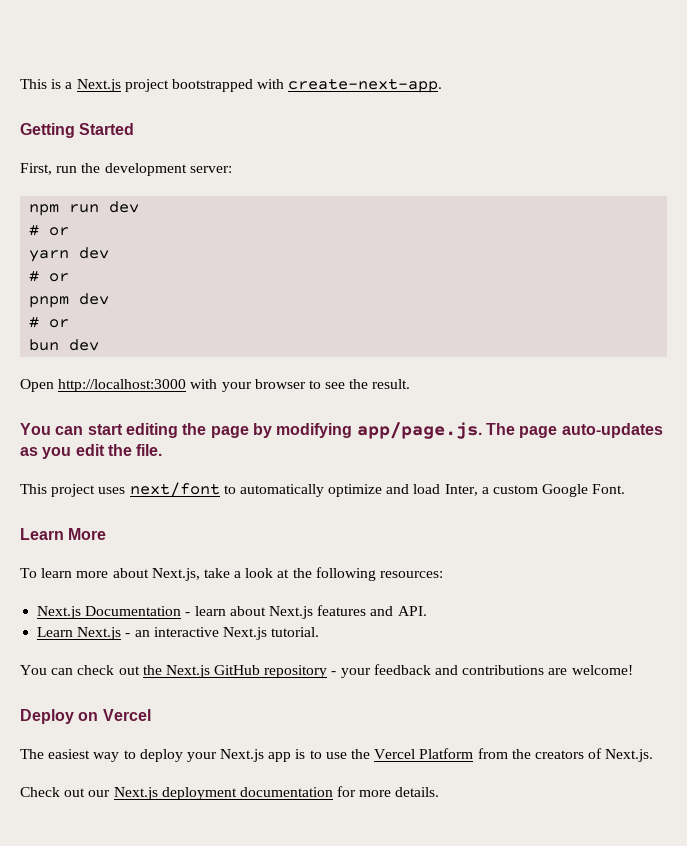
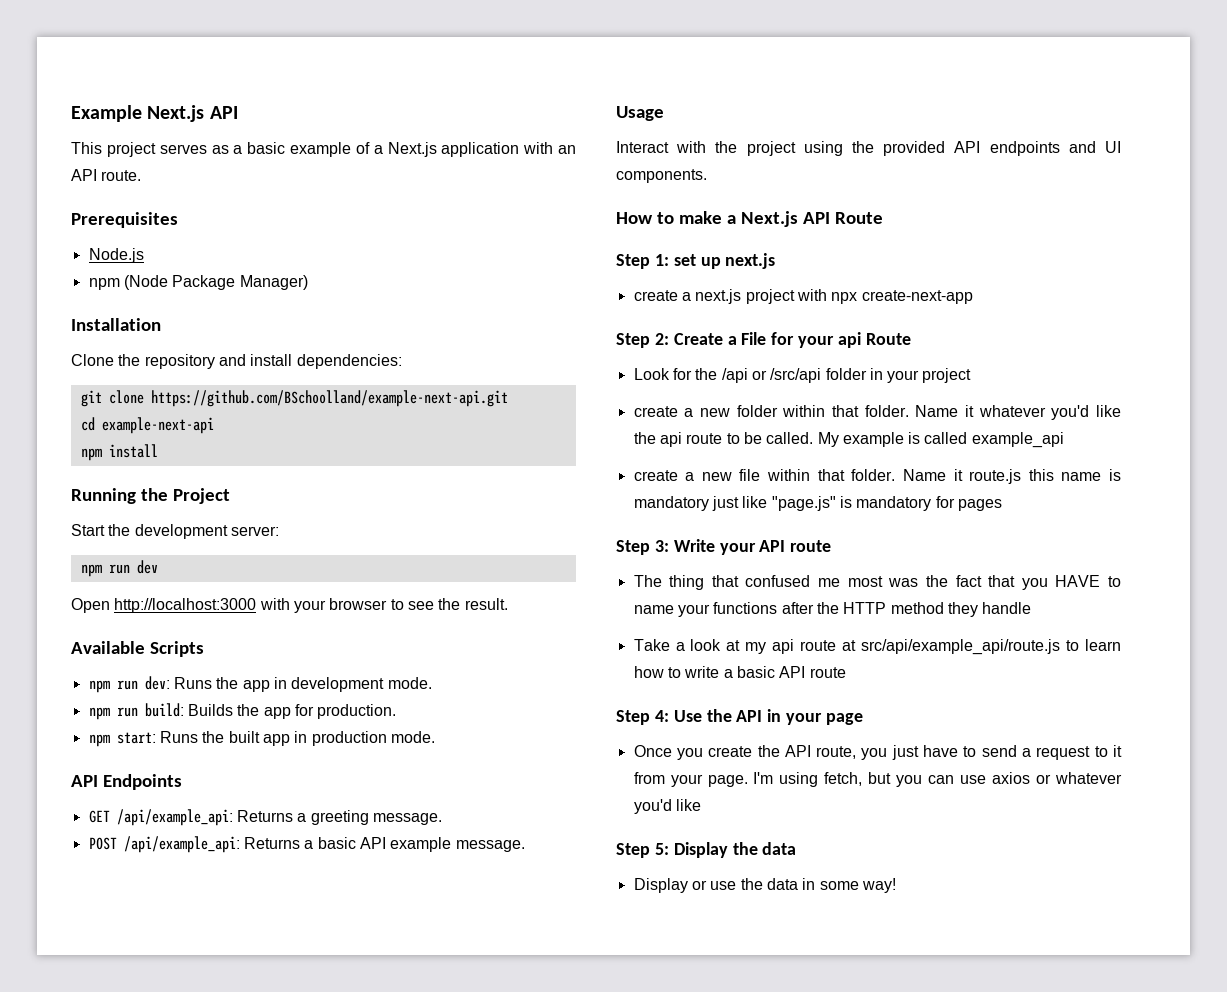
[20,78,443,93] [20,123,135,138] [20,163,78,175] This is a Next.js project bootstrapped with create-next-app. // Getting Started // First, run -> [71,105,238,122] [71,142,576,157] [71,169,142,181] [71,212,178,228] [88,248,144,263] [88,275,308,290] [71,318,161,331] [71,354,402,369] [80,390,508,407] [80,417,214,434] [80,444,158,461] [71,488,230,504] [71,524,105,536] Example Next.js API // This project serves as a basic example of a Next.js application with an API route. // Prerequisites // Node.js // npm (Node Package Manager) // Installation // Clone the repository and install dependencies: // git clone https://github.com/BSchoolland/example-next-api.git // cd example-next-api // npm install // Running the Project // Start
[29,224,70,236] [29,247,110,262] [29,270,70,282] [29,293,110,308] [29,316,70,328] [29,339,100,351] // # or // yarn dev // # or // pnpm dev // # or // bun dev -> (158, 567) none
[20,422,663,439] [20,444,163,459] [20,482,626,497] [20,528,107,540] [20,567,444,581] [37,605,427,619] [37,627,320,640] [20,664,633,678] [20,709,151,724] [20,748,654,762] [20,786,440,800] You can start editing the page by modifying app/page.js. The page auto-updates as you edit the file. // This project uses next/font to automatically optimize and load Inter, a custom Google Font. // Learn More // To learn more about Next.js, take a look at the following resources: // Next.js Documentation - learn about Next.js features and API. // Learn Next.js - an interactive Next.js tutorial. // You can check out the Next.js GitHub repository - your feedback and contributions are welcome! // Deploy on Vercel // The easiest way to deploy your Next.js app is to use the Vercel Platform from the creators of Next.js. // Check out our Next.js deployment documentation for more details. -> [71,641,204,657] [88,676,432,693] [88,703,397,720] [88,731,435,747] [71,774,182,790] [88,809,442,826] [88,836,525,853] [616,106,664,121] [616,141,1121,156] [616,169,707,183] [616,211,883,227] [616,253,776,269] [633,289,973,304] [616,332,911,348] [633,368,972,383] [633,405,1121,420] [633,432,1064,448] [633,469,1121,484] [633,496,1002,511] [616,539,832,555] [633,575,1121,590] [633,602,1032,617] [633,639,1121,655] [633,666,846,678] [616,709,864,725] [633,745,1122,760] [633,772,1122,787] [633,799,701,814] [616,842,797,858] [633,878,896,893] Available Scripts // npm run dev: Runs the app in development mode. // npm run build: Builds the app for production. // npm start: Runs the built app in production mode. // API Endpoints // GET /api/example_api: Returns a greeting message. // POST /api/example_api: Returns a basic API example message. // Usage // Interact with the project using the provided API endpoints and UI components. // How to make a Next.js API Route // Step 1: set up next.js // create a next.js project with npx create-next-app // Step 2: Create a File for your api Route // Look for the /api or /src/api folder in your project // create a new folder within that folder. Name it whatever you'd like the api route to be called. My example is called example_api // create a new file within that folder. Name it route.js this name is mandatory just like "page.js" is mandatory for pages // Step 3: Write your API route // The thing that confused me most was the fact that you HAVE to name your functions after the HTTP method they handle // Take a look at my api route at src/api/example_api/route.js to learn how to write a basic API route // Step 4: Use the API in your page // Once you create the API route, you just have to send a request to it from your page. I'm using fetch, but you can use axios or whatever you'd like // Step 5: Display the data // Display or use the data in some way!

